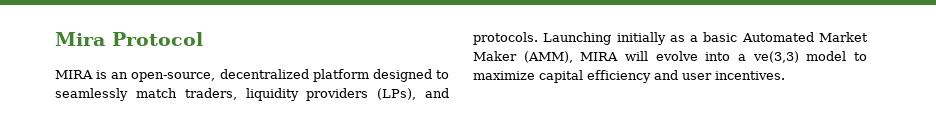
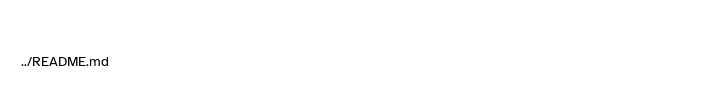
[55,32,203,46] [55,69,450,82] [55,88,449,101] [473,32,868,45] [473,51,867,63] [473,70,785,83] Mira Protocol // MIRA is an open-source, decentralized platform designed to seamlessly match traders, liquidity providers (LPs), and protocols. Launching initially as a basic Automated Market Maker (AMM), MIRA will evolve into a ve(3,3) model to maximize capital efficiency and user incentives. -> [21,57,109,66] ../README.md

